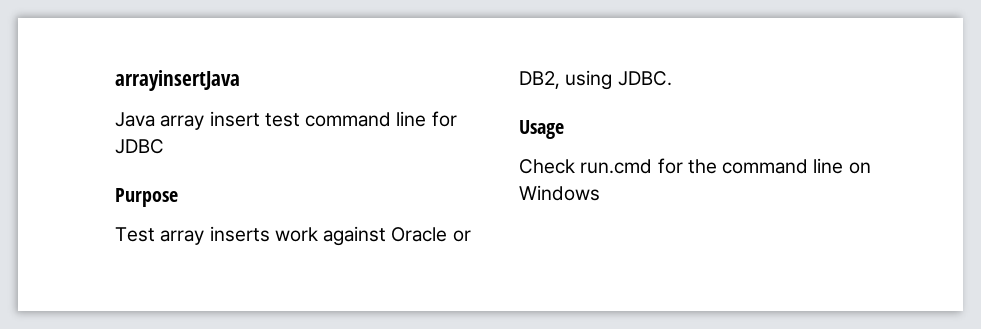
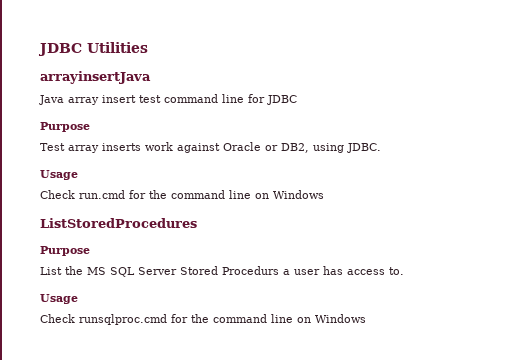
(115, 80) none -> [38,42,148,56] JDBC Utilities //
(600, 193) none -> [40,218,197,228] [40,246,90,256] [40,266,404,277] [40,294,78,304] [40,314,366,325] // ListStoredProcedures // Purpose // List the MS SQL Server Stored Procedurs a user has access to. // Usage // Check runsqlproc.cmd for the command line on Windows

